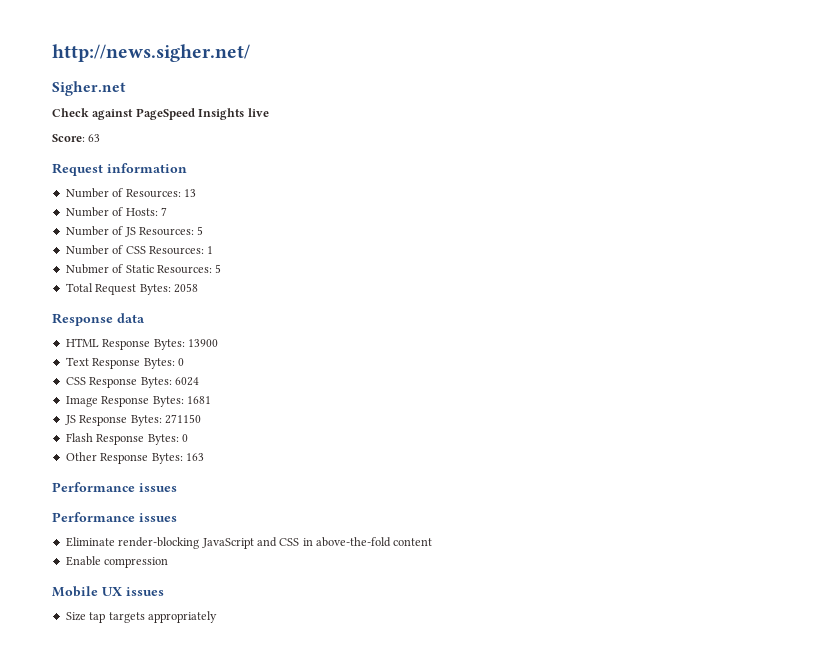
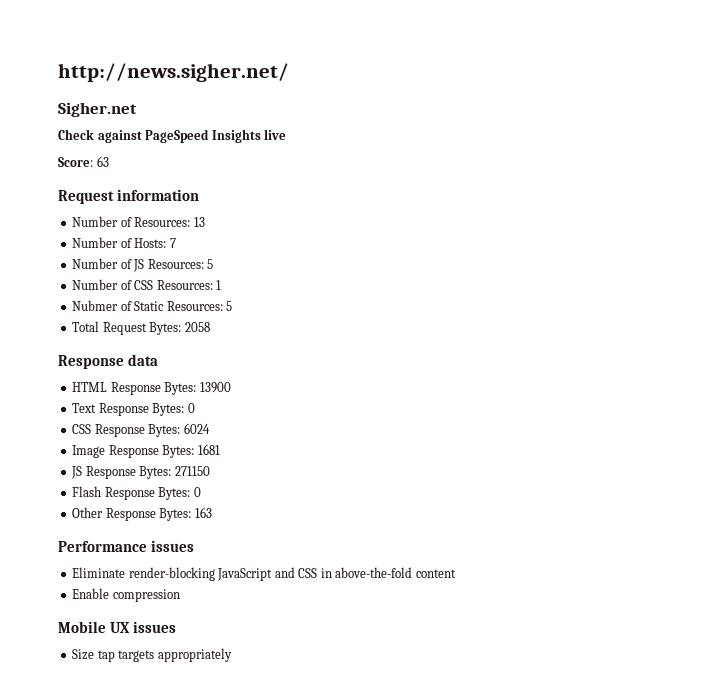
[52,512,177,522] // Performance issues -> (194, 546) none

